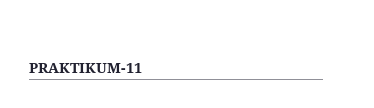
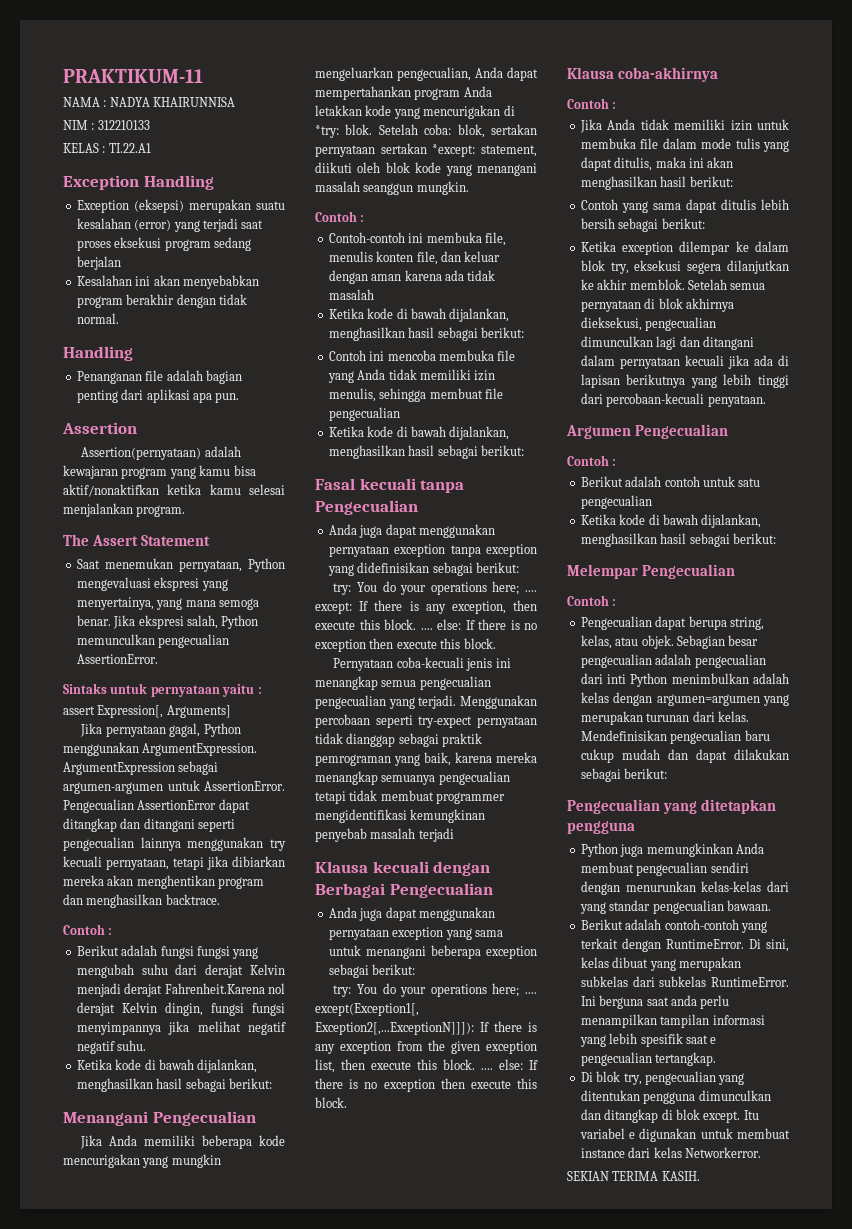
(142, 68) none -> [63,97,236,107] [63,120,150,130] [63,143,151,153] [63,175,214,190] [76,199,285,213] [76,218,264,232] [76,237,251,251] [76,256,121,270] [76,275,259,289] [76,294,247,308] [76,313,119,324] [63,346,133,361] [76,370,242,384] [76,389,240,403] [62,422,137,434] [81,446,241,460] [63,465,256,479] [63,484,285,497] [63,503,186,517] [63,534,210,546] [76,558,285,572] [76,577,228,591] [76,597,259,610] [76,615,259,629] [76,634,230,648] [76,654,158,664] [63,683,262,697] [63,705,231,718] [80,723,241,737] [63,742,258,756] [63,761,219,775] [63,780,285,794] [63,799,250,813] [63,818,236,832] [63,837,286,851] [63,856,285,870] [63,875,265,889] [63,894,220,908] [63,924,113,935] [76,945,259,959] [76,964,285,978] [76,983,285,997] [76,1002,285,1016] [76,1021,286,1035] [76,1040,147,1054] [76,1059,258,1073] [76,1078,272,1092] [63,1111,256,1126] [80,1135,285,1149] [63,1154,221,1168] [315,67,538,81] [315,86,492,100] [315,105,515,119] [315,124,537,138] [315,143,537,157] [315,162,537,176] [315,181,469,195] [315,211,365,222] [328,232,506,246] [328,251,501,265] [328,270,496,284] [328,289,374,300] [328,308,510,322] [328,327,524,341] [328,350,516,361] [327,369,496,383] [328,388,503,402] [328,407,400,421] [328,426,510,440] [328,445,524,459] [315,478,465,493] [315,500,418,515] [328,524,495,538] [328,544,537,557] [327,562,519,576] [333,581,537,595] [315,600,537,614] [315,619,537,630] [315,638,496,652] [333,657,511,671] [315,676,491,690] [315,695,537,709] [315,714,537,728] [315,733,483,747] [315,752,537,766] [315,771,510,785] [315,790,506,804] [315,809,486,823] [315,828,454,842] [315,861,491,876] [315,883,493,898] [328,907,495,921] [328,927,503,940] [328,945,537,959] [328,964,416,978] [333,983,537,997] [315,1003,419,1016] [315,1021,537,1035] [315,1040,537,1054] [315,1059,538,1073] [315,1078,537,1092] [315,1097,347,1108] [567,67,718,82] [567,98,617,109] [579,119,789,133] [580,138,789,152] [580,157,734,171] [580,176,733,190] [580,199,789,213] [580,218,705,232] [580,241,789,255] [580,260,789,274] [580,279,766,290] [580,298,734,312] [580,317,717,331] [580,336,754,350] [580,355,789,369] [580,374,789,388] [580,393,766,407] [566,424,728,439] [567,455,617,466] [580,476,761,487] [580,495,652,509] [580,514,762,528] [580,533,776,547] [567,564,735,579] [567,595,617,606] [580,616,764,630] [580,635,759,649] [580,654,766,668] [580,673,789,687] [580,692,789,706] [580,711,749,725] [580,730,770,744] [580,749,789,763] [580,768,668,782] [567,799,776,814] [567,821,635,834] [580,843,764,857] [580,862,749,876] [580,881,789,895] [579,900,771,914] [580,919,767,933] [580,938,789,952] [580,957,741,971] [580,976,789,987] [580,995,730,1009] [580,1014,765,1028] [579,1033,717,1047] [580,1052,717,1066] [580,1071,745,1085] [580,1090,771,1104] [580,1109,759,1123] [579,1128,790,1142] [580,1147,761,1158] [567,1171,700,1181] // NAMA : NADYA KHAIRUNNISA // NIM : 312210133 // KELAS : TI.22.A1 // Exception Handling // Exception (eksepsi) merupakan suatu kesalahan (error) yang terjadi saat proses eksekusi program sedang berjalan // Kesalahan ini akan menyebabkan program berakhir dengan tidak normal. // Handling // Penanganan file adalah bagian penting dari aplikasi apa pun. // Assertion // Assertion(pernyataan) adalah kewajaran program yang kamu bisa aktif/nonaktifkan ketika kamu selesai menjalankan program. // The Assert Statement // Saat menemukan pernyataan, Python mengevaluasi ekspresi yang menyertainya, yang mana semoga benar. Jika ekspresi salah, Python memunculkan pengecualian AssertionError. // Sintaks untuk pernyataan yaitu : // assert Expression[, Arguments] // Jika pernyataan gagal, Python menggunakan ArgumentExpression. ArgumentExpression sebagai argumen-argumen untuk AssertionError. Pengecualian AssertionError dapat ditangkap dan ditangani seperti pengecualian lainnya menggunakan try kecuali pernyataan, tetapi jika dibiarkan mereka akan menghentikan program dan menghasilkan backtrace. // Contoh : // Berikut adalah fungsi fungsi yang mengubah suhu dari derajat Kelvin menjadi derajat Fahrenheit.Karena nol derajat Kelvin dingin, fungsi fungsi menyimpannya jika melihat negatif negatif suhu. // Ketika kode di bawah dijalankan, menghasilkan hasil sebagai berikut: // Menangani Pengecualian // Jika Anda memiliki beberapa kode mencurigakan yang mungkin mengeluarkan pengecualian, Anda dapat mempertahankan program Anda letakkan kode yang mencurigakan di *try: blok. Setelah coba: blok, sertakan pernyataan sertakan *except: statement, diikuti oleh blok kode yang menangani masalah seanggun mungkin. // Contoh : // Contoh-contoh ini membuka file, menulis konten file, dan keluar dengan aman karena ada tidak masalah // Ketika kode di bawah dijalankan, menghasilkan hasil sebagai berikut: // Contoh ini mencoba membuka file yang Anda tidak memiliki izin menulis, sehingga membuat file pengecualian // Ketika kode di bawah dijalankan, menghasilkan hasil sebagai berikut: // Fasal kecuali tanpa Pengecualian // Anda juga dapat menggunakan pernyataan exception tanpa exception yang didefinisikan sebagai berikut: // try: You do your operations here; .... except: If there is any exception, then execute this block. .... else: If there is no exception then execute this block. // Pernyataan coba-kecuali jenis ini menangkap semua pengecualian pengecualian yang terjadi. Menggunakan percobaan seperti try-expect pernyataan tidak dianggap sebagai praktik pemrograman yang baik, karena mereka menangkap semuanya pengecualian tetapi tidak membuat programmer mengidentifikasi kemungkinan penyebab masalah terjadi // Klausa kecuali dengan Berbagai Pengecualian // Anda juga dapat menggunakan pernyataan exception yang sama untuk menangani beberapa exception sebagai berikut: // try: You do your operations here; .... except(Exception1[, Exception2[,...ExceptionN]]]): If there is any exception from the given exception list, then execute this block. .... else: If there is no exception then execute this block. // Klausa coba-akhirnya // Contoh : // Jika Anda tidak memiliki izin untuk membuka file dalam mode tulis yang dapat ditulis, maka ini akan menghasilkan hasil berikut: // Contoh yang sama dapat ditulis lebih bersih sebagai berikut: // Ketika exception dilempar ke dalam blok try, eksekusi segera dilanjutkan ke akhir memblok. Setelah semua pernyataan di blok akhirnya dieksekusi, pengecualian dimunculkan lagi dan ditangani dalam pernyataan kecuali jika ada di lapisan berikutnya yang lebih tinggi dari percobaan-kecuali penyataan. // Argumen Pengecualian // Contoh : // Berikut adalah contoh untuk satu pengecualian // Ketika kode di bawah dijalankan, menghasilkan hasil sebagai berikut: // Melempar Pengecualian // Contoh : // Pengecualian dapat berupa string, kelas, atau objek. Sebagian besar pengecualian adalah pengecualian dari inti Python menimbulkan adalah kelas dengan argumen=argumen yang merupakan turunan dari kelas. Mendefinisikan pengecualian baru cukup mudah dan dapat dilakukan sebagai berikut: // Pengecualian yang ditetapkan pengguna // Python juga memungkinkan Anda membuat pengecualian sendiri dengan menurunkan kelas-kelas dari yang standar pengecualian bawaan. // Berikut adalah contoh-contoh yang terkait dengan RuntimeError. Di sini, kelas dibuat yang merupakan subkelas dari subkelas RuntimeError. Ini berguna saat anda perlu menampilkan tampilan informasi yang lebih spesifik saat e pengecualian tertangkap. // Di blok try, pengecualian yang ditentukan pengguna dimunculkan dan ditangkap di blok except. Itu variabel e digunakan untuk membuat instance dari kelas Networkerror. // SEKIAN TERIMA KASIH.

